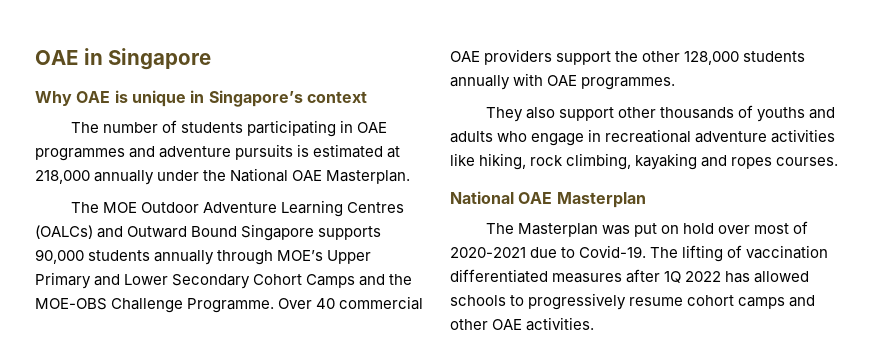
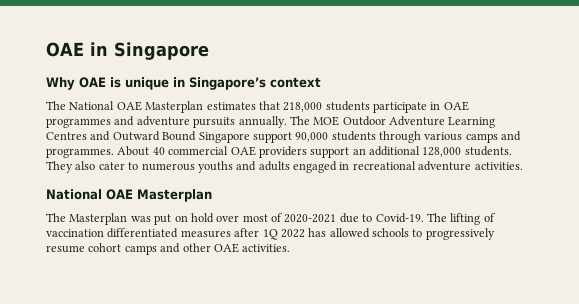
[102,120,336,137] number of students participating -> [69,101,427,113] National OAE Masterplan estimates that 218,000 students participate
[297,144,401,158] [35,168,411,185] is estimated at 218,000 annually under the National OAE Masterplan. // -> [238,116,287,128] annually.
[35,225,93,239] (OALCs) -> (87, 136) none
[318,226,382,240] supports -> [252,132,292,143] support
[154,250,372,265] [35,272,413,289] [35,298,313,313] annually through MOE’s Upper Primary and Lower Secondary Cohort Camps and the MOE-OBS Challenge Programme. Over -> [379,131,522,143] [46,146,150,158] through various camps and programmes. About
[615,51,806,65] [450,73,676,90] [485,105,753,122] the other 128,000 students annually with OAE programmes. // They also support other thousands of -> [352,146,512,157] [46,161,195,173] an additional 128,000 students. They also cater to numerous
[497,131,585,146] who engage -> [293,161,337,173] engaged
[771,129,836,143] [450,153,839,170] activities like hiking, rock climbing, kayaking and ropes courses. -> [474,162,523,170] activities.

